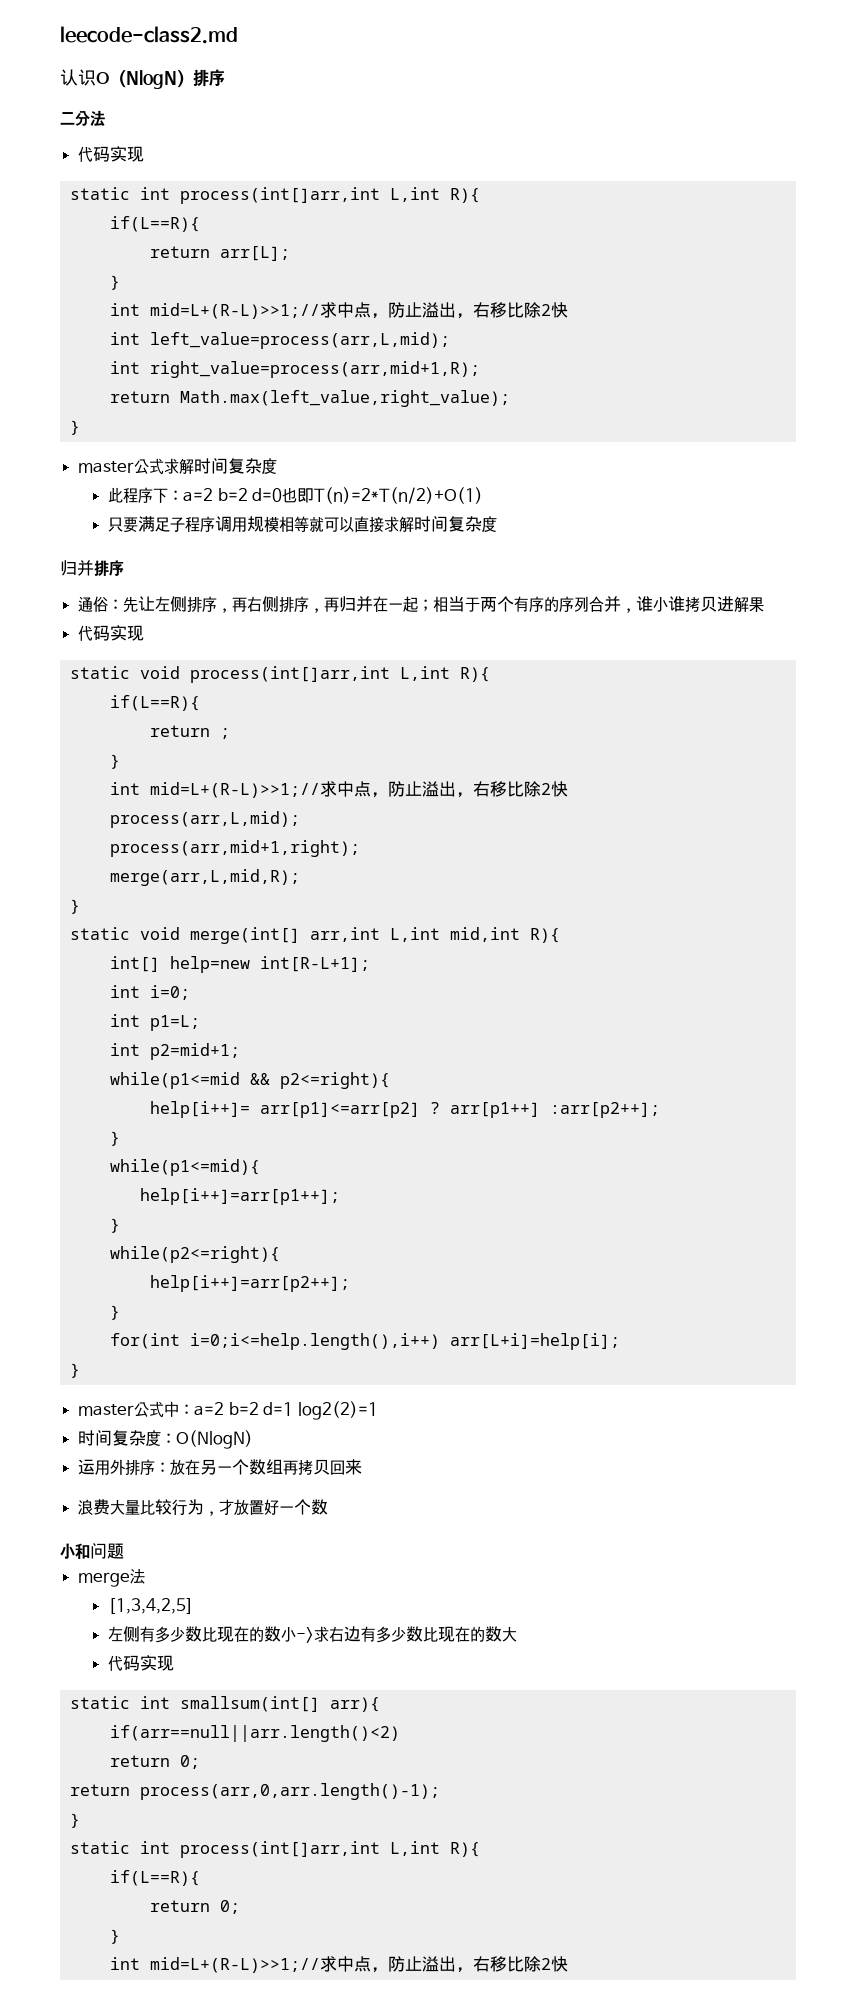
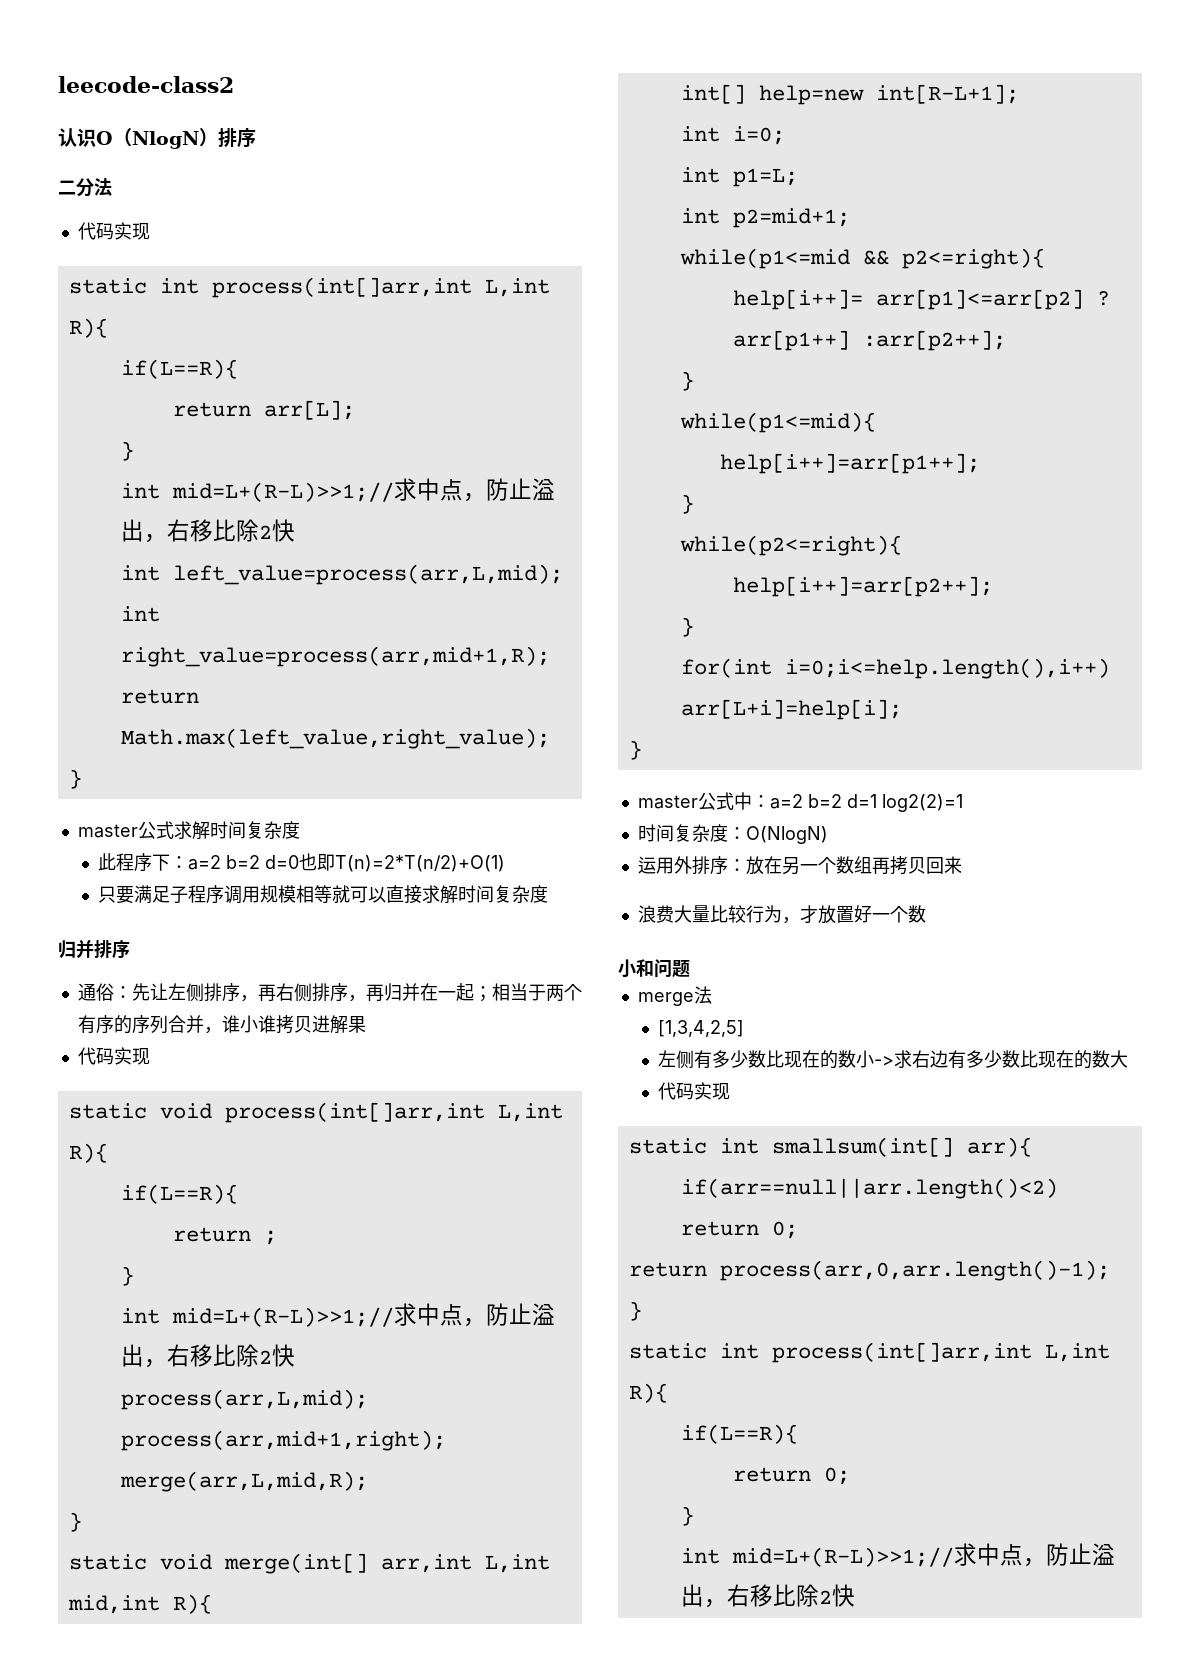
[60,26,238,44] leecode-class2.md -> [58,76,234,93] leecode-class2

